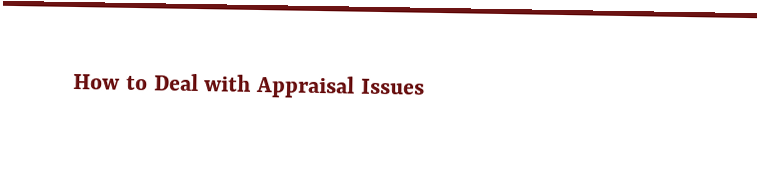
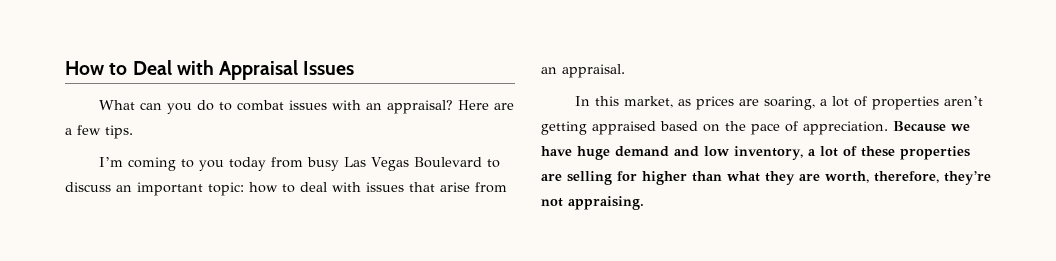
(425, 86) none -> [99,100,515,114] [65,125,133,139] [99,157,501,171] [65,182,507,196] [541,64,625,78] [575,96,984,110] [541,121,970,135] [541,146,970,160] [541,171,991,185] [541,196,644,210] // What can you do to combat issues with an appraisal? Here are a few tips. // I’m coming to you today from busy Las Vegas Boulevard to discuss an important topic: how to deal with issues that arise from an appraisal. // In this market, as prices are soaring, a lot of properties aren’t getting appraised based on the pace of appreciation. Because we have huge demand and low inventory, a lot of these properties are selling for higher than what they are worth, therefore, they’re not appraising.

